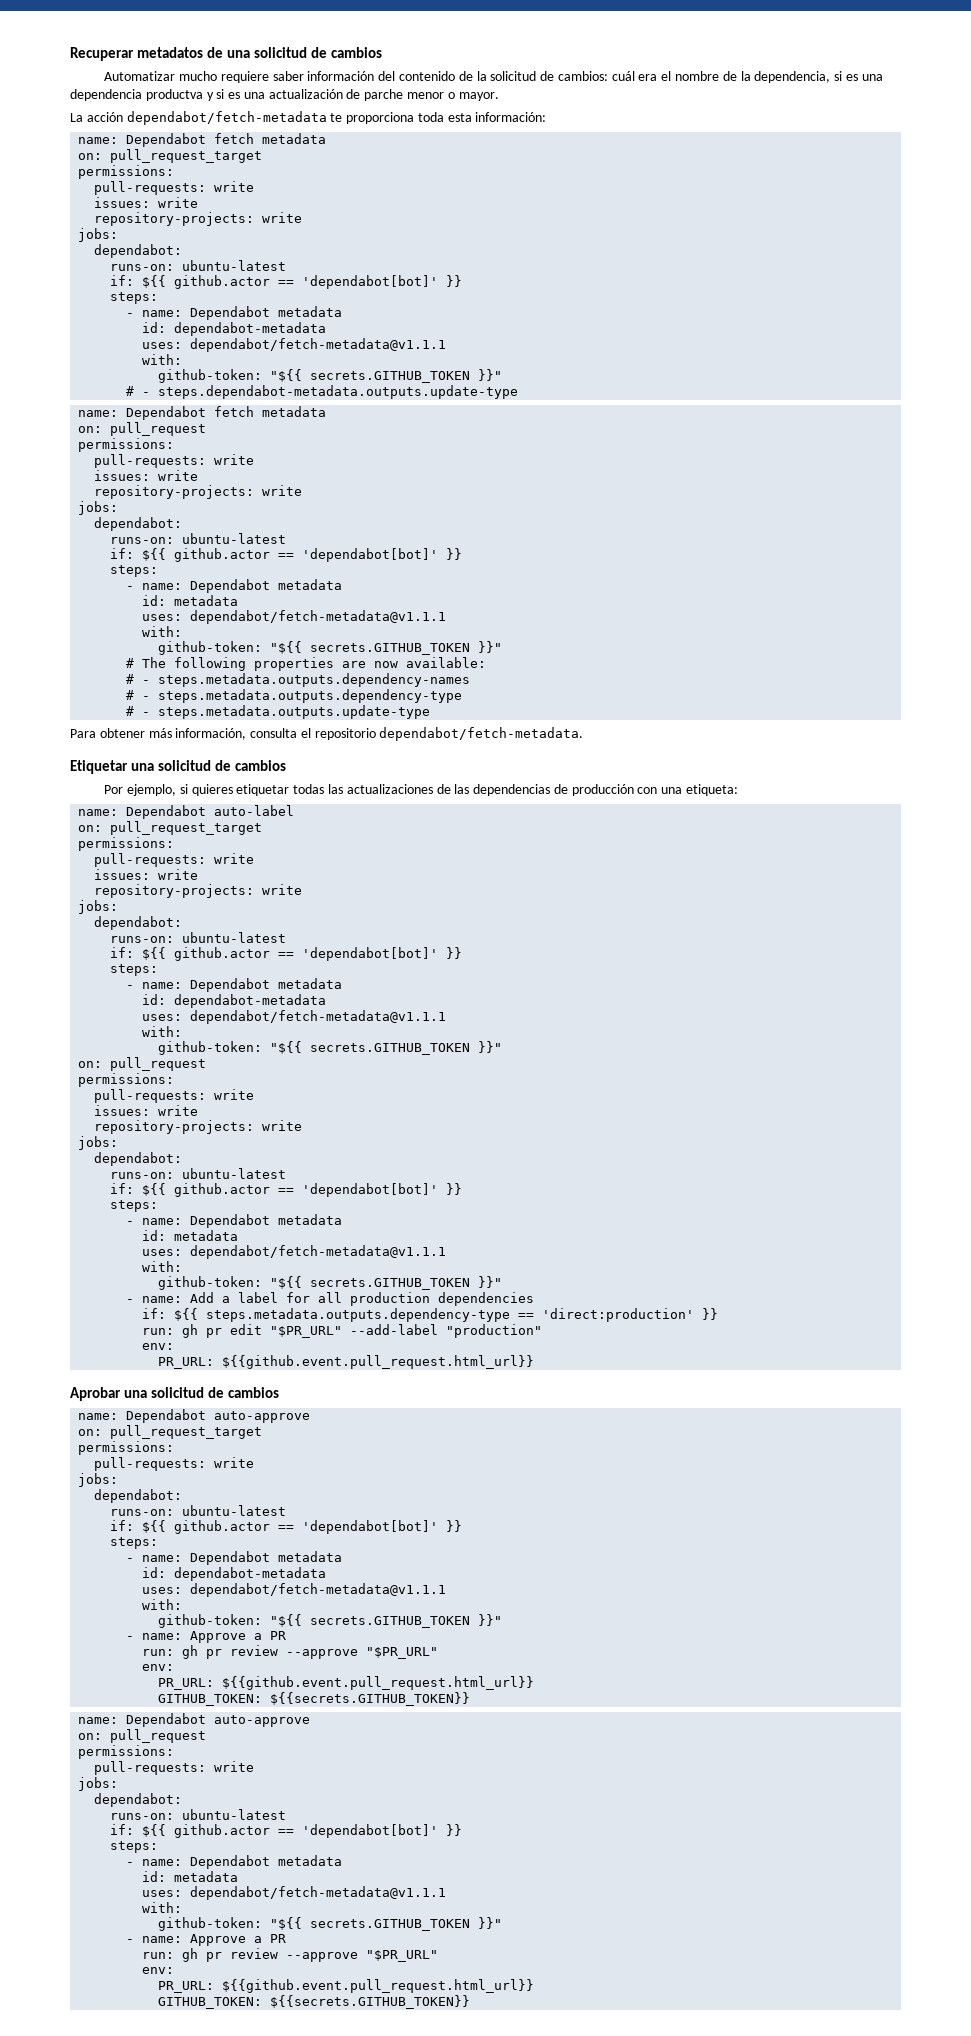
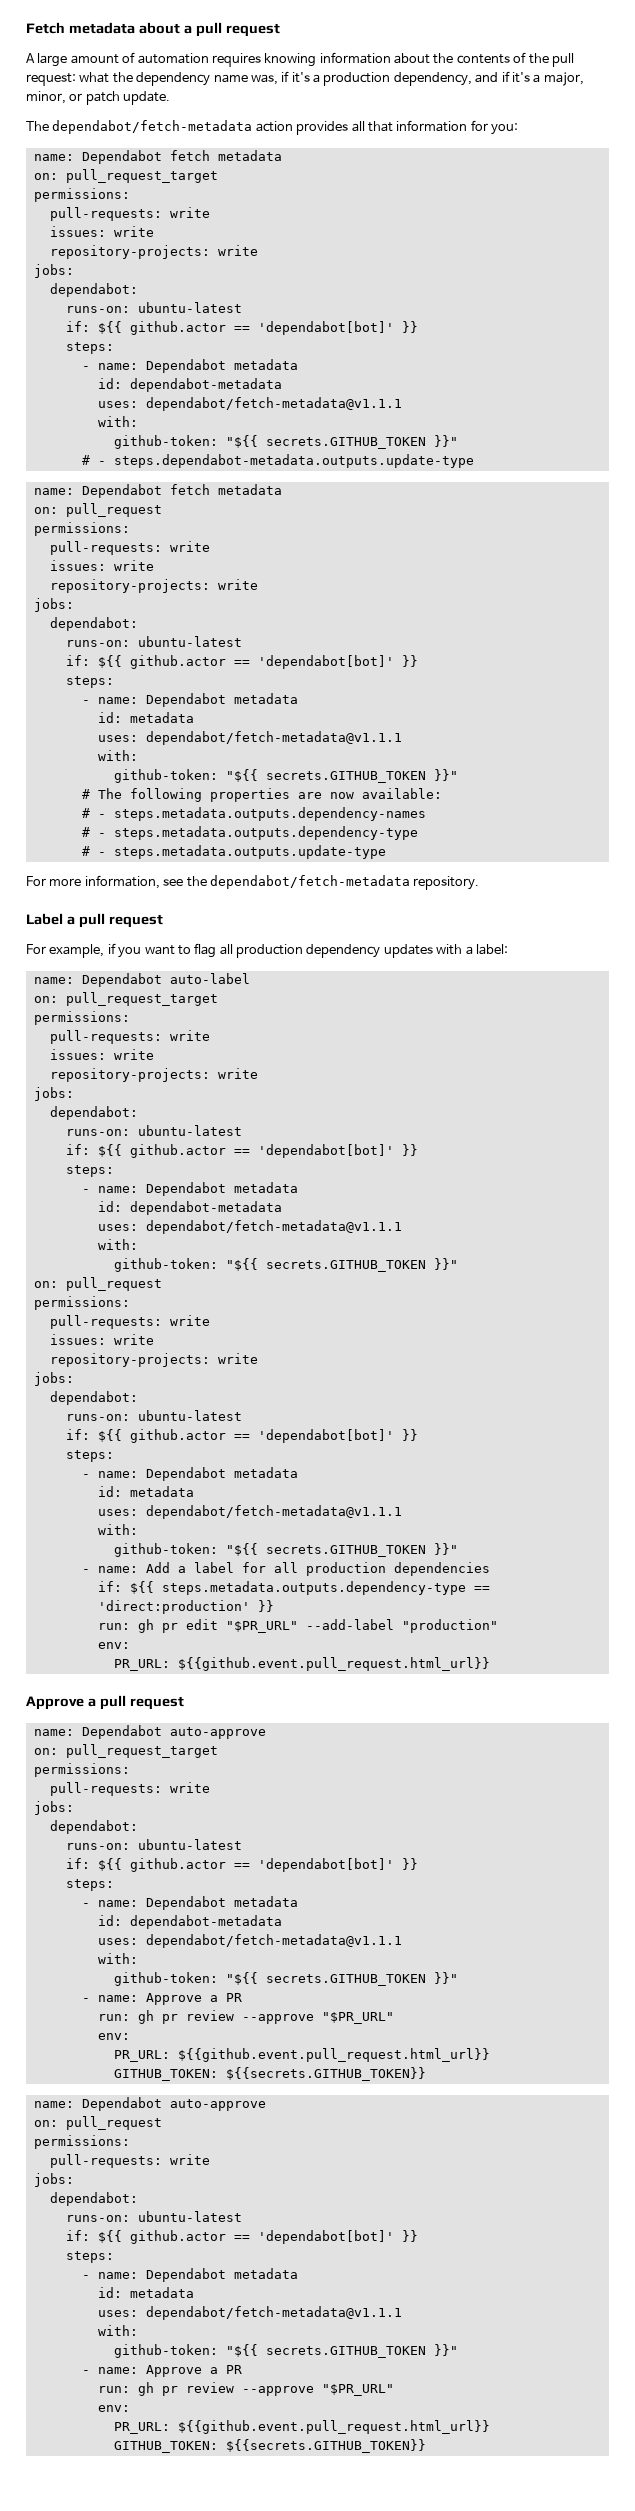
[70,47,383,61] [104,71,883,83] [70,89,499,101] [70,111,547,125] Recuperar metadatos de una solicitud de cambios // Automatizar mucho requiere saber información del contenido de la solicitud de cambios: cuál era el nombre de la dependencia, si es una dependencia productva y si es una actualización de parche menor o mayor. // La acción dependabot/fetch-metadata te proporciona toda esta información: -> [26,22,280,37] [26,52,574,67] [26,71,584,86] [26,91,171,105] [26,120,518,135] Fetch metadata about a pull request // A large amount of automation requires knowing information about the contents of the pull request: what the dependency name was, if it's a production dependency, and if it's a major, minor, or patch update. // The dependabot/fetch-metadata action provides all that information for you:
[70,727,584,741] [70,760,287,774] [104,784,739,796] Para obtener más información, consulta el repositorio dependabot/fetch-metadata. // Etiquetar una solicitud de cambios // Por ejemplo, si quieres etiquetar todas las actualizaciones de las dependencias de producción con una etiqueta: -> [26,875,480,890] [26,913,163,928] [26,943,508,958] For more information, see the dependabot/fetch-metadata repository. // Label a pull request // For example, if you want to flag all production dependency updates with a label:
[70,1387,280,1401] Aprobar una solicitud de cambios -> [26,1695,184,1710] Approve a pull request

